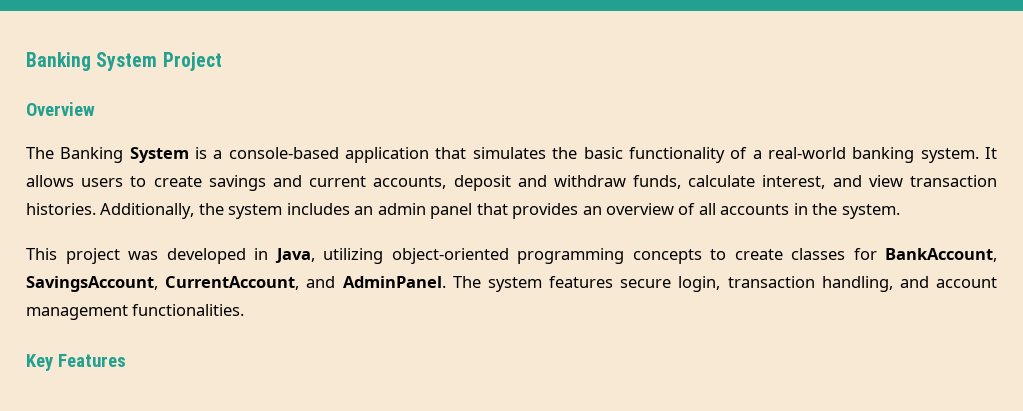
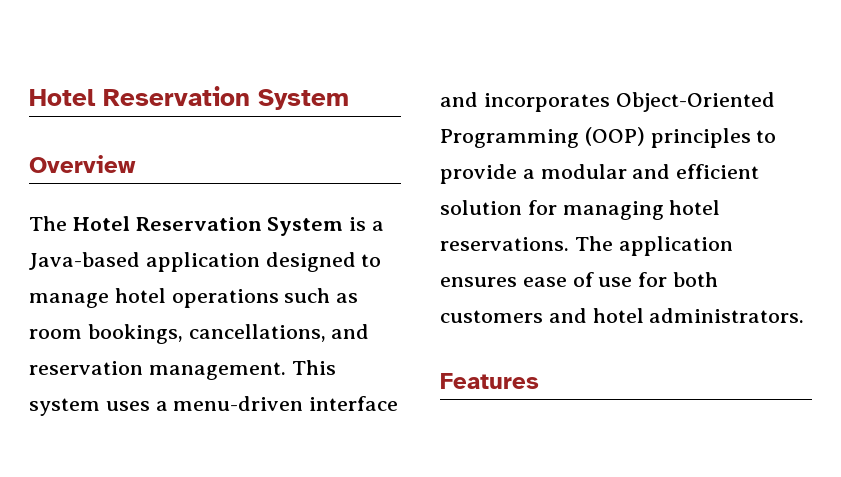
[26,52,222,71] Banking System Project -> [29,86,349,110] Hotel Reservation System
[60,147,124,163] Banking -> [72,216,262,231] Hotel Reservation
[228,147,998,163] [26,175,997,191] [26,203,900,219] [26,248,997,264] [26,276,997,292] [26,304,245,320] [26,354,53,371] console-based application that simulates the basic functionality of a real-world banking system. It allows users to create savings and current accounts, deposit and withdraw funds, calculate interest, and view transaction histories. Additionally, the system includes an admin panel that provides an overview of all accounts in the system. // This project was developed in Java, utilizing object-oriented programming concepts to create classes for BankAccount, SavingsAccount, CurrentAccount, and AdminPanel. The system features secure login, transaction handling, and account management functionalities. // Key -> [29,252,382,272] [29,288,359,308] [29,324,370,344] [29,360,336,380] [29,396,399,416] [440,92,775,112] [440,127,777,148] [440,164,760,184] [440,200,721,220] [440,236,733,256] [440,272,719,287] [440,308,805,323] Java-based application designed to manage hotel operations such as room bookings, cancellations, and reservation management. This system uses a menu-driven interface and incorporates Object-Oriented Programming (OOP) principles to provide a modular and efficient solution for managing hotel reservations. The application ensures ease of use for both customers and hotel administrators. //

